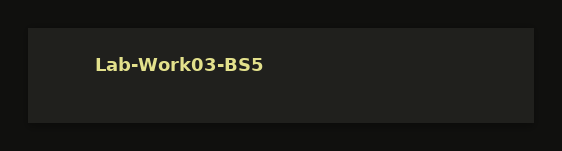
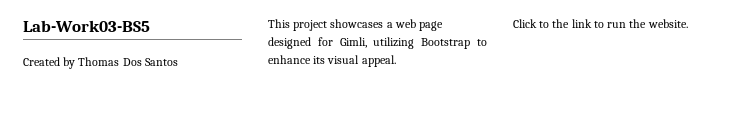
(264, 64) none -> [23,57,178,69] [268,19,444,31] [268,37,487,49] [268,55,396,67] [513,19,688,28] // Created by Thomas Dos Santos // This project showcases a web page designed for Gimli, utilizing Bootstrap to enhance its visual appeal. // Click to the link to run the website.

